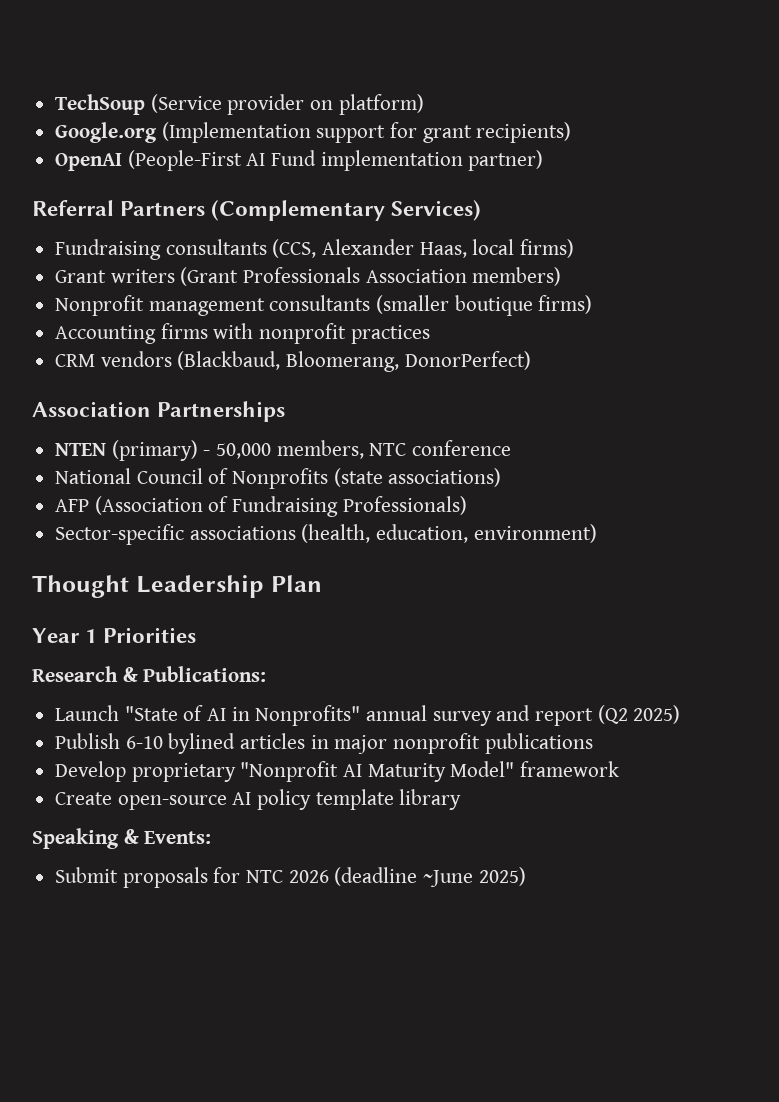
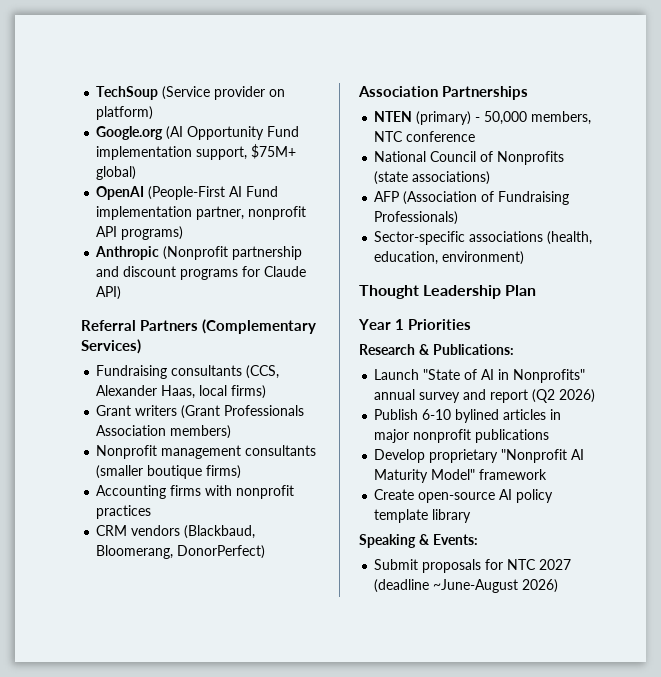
[161,122,572,143] (Implementation support for grant recipients) -> [166,126,300,140] [96,144,297,160] [96,166,137,180] (AI Opportunity Fund implementation support, $75M+ global)
[468,150,544,171] partner) -> [196,206,307,220] [96,226,184,240] [95,246,303,260] [96,266,307,280] [96,286,122,300] partner, nonprofit API programs) // Anthropic (Nonprofit partnership and discount programs for Claude API)
[633,705,681,724] 2025) -> [559,389,596,403] 2026)
[288,867,526,887] 2026 (deadline ~June 2025) -> [539,559,572,570] [374,579,559,593] 2027 (deadline ~June-August 2026)

